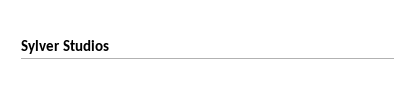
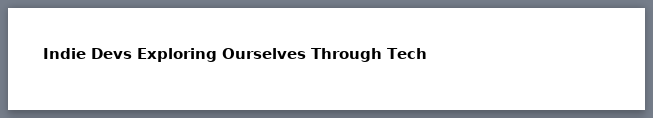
[21,40,110,54] Sylver Studios -> [43,48,427,62] Indie Devs Exploring Ourselves Through Tech

